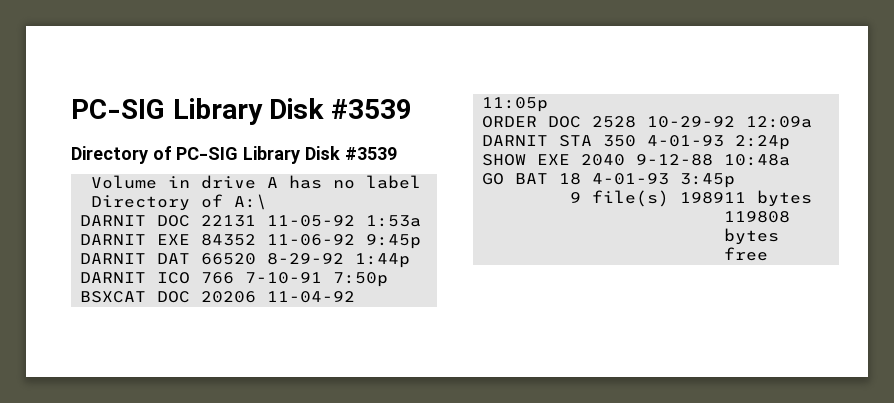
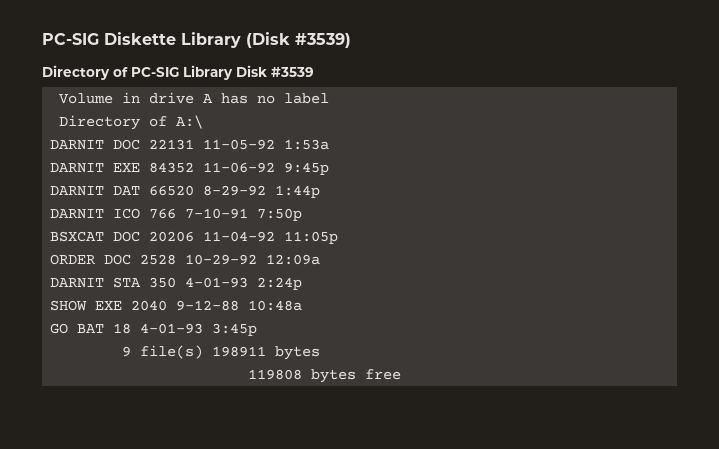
[71,98,412,125] PC-SIG Library Disk #3539 -> [42,32,351,48] PC-SIG Diskette Library (Disk #3539)

